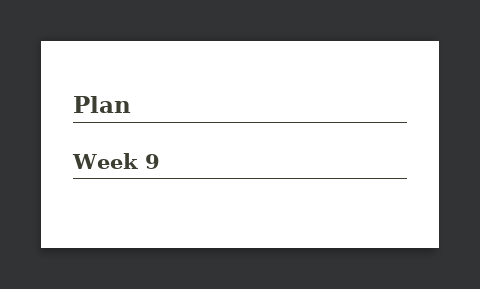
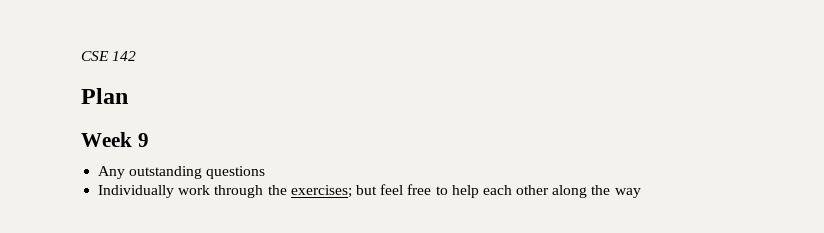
(73, 104) none -> [81,51,137,61] CSE 142 //
(160, 161) none -> [98,166,266,179] [98,184,641,198] // Any outstanding questions // Individually work through the exercises; but feel free to help each other along the way

